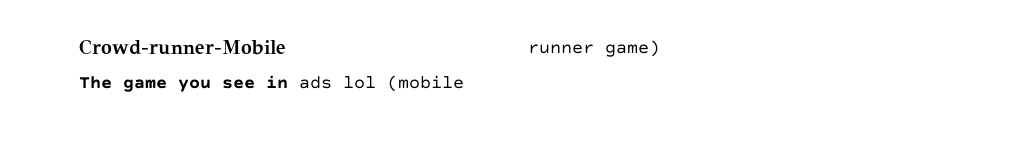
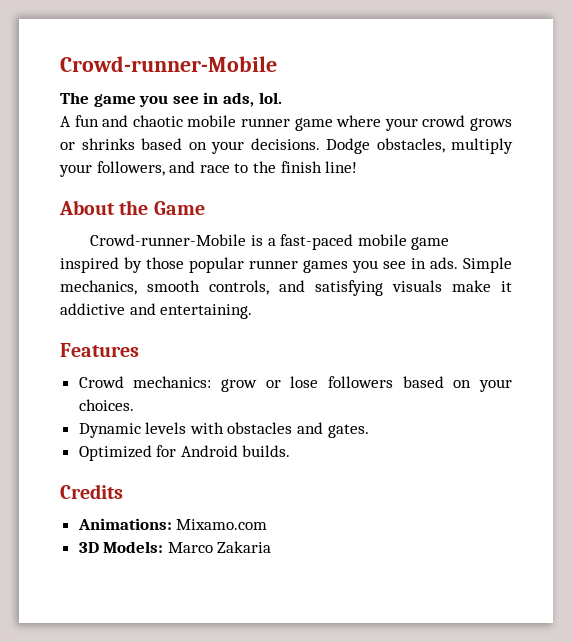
[299,75,464,92] [528,40,660,57] ads lol (mobile runner game) -> [222,92,282,107] [60,115,512,131] [60,138,513,154] [59,161,358,177] [59,200,205,215] [90,234,450,250] [60,257,512,273] [60,280,512,296] [60,303,253,319] [60,343,139,357] [78,376,513,392] [78,399,134,411] [78,422,369,438] [78,445,291,461] [60,484,123,499] [77,518,268,530] [78,541,272,553] ads, lol. // A fun and chaotic mobile runner game where your crowd grows or shrinks based on your decisions. Dodge obstacles, multiply your followers, and race to the finish line! // About the Game // Crowd-runner-Mobile is a fast-paced mobile game inspired by those popular runner games you see in ads. Simple mechanics, smooth controls, and satisfying visuals make it addictive and entertaining. // Features // Crowd mechanics: grow or lose followers based on your choices. // Dynamic levels with obstacles and gates. // Optimized for Android builds. // Credits // Animations: Mixamo.com // 3D Models: Marco Zakaria

